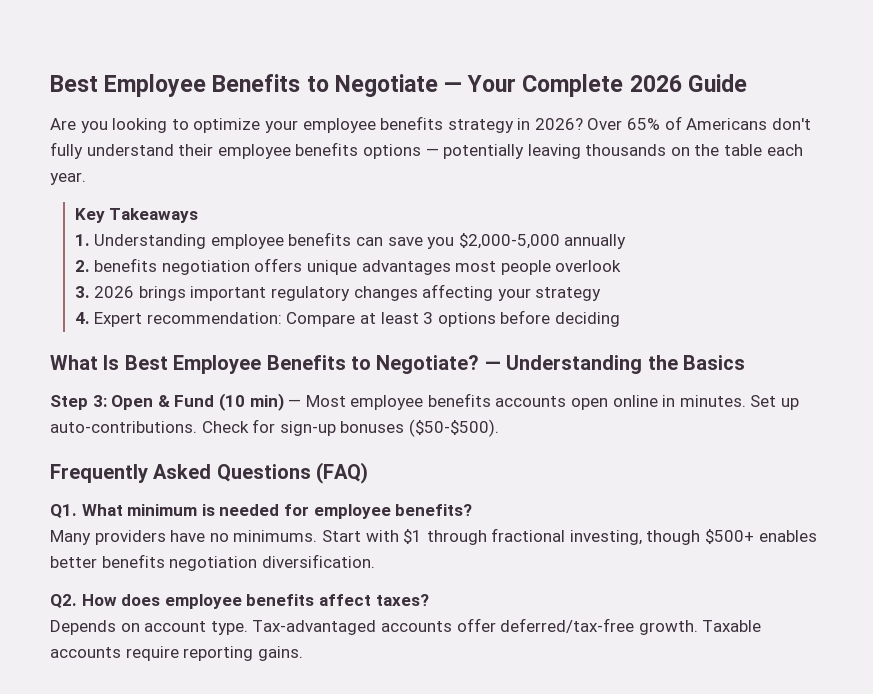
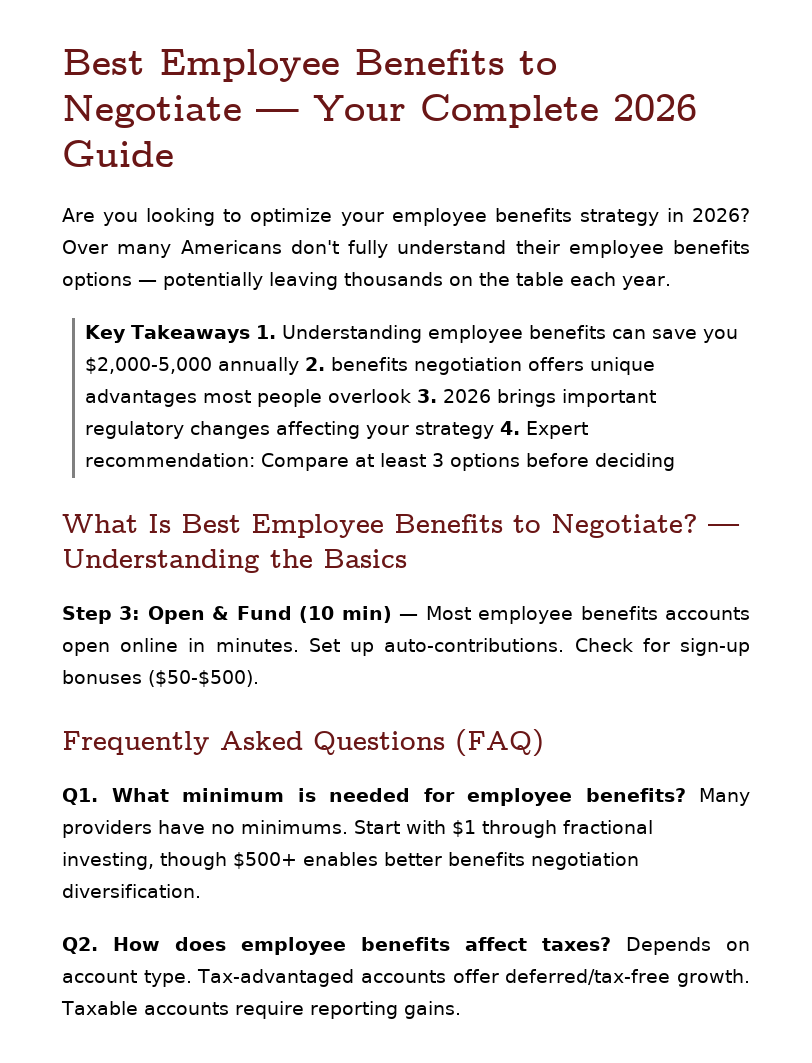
[627,116,682,130] 65% of -> [117,244,172,258] many
(199, 215) // -> (251, 334) none
(627, 241) // -> (300, 366) none
(622, 266) // -> (412, 396) none
(602, 294) // -> (495, 430) none
(473, 510) // -> (686, 795) none
(429, 600) // -> (611, 944) none

